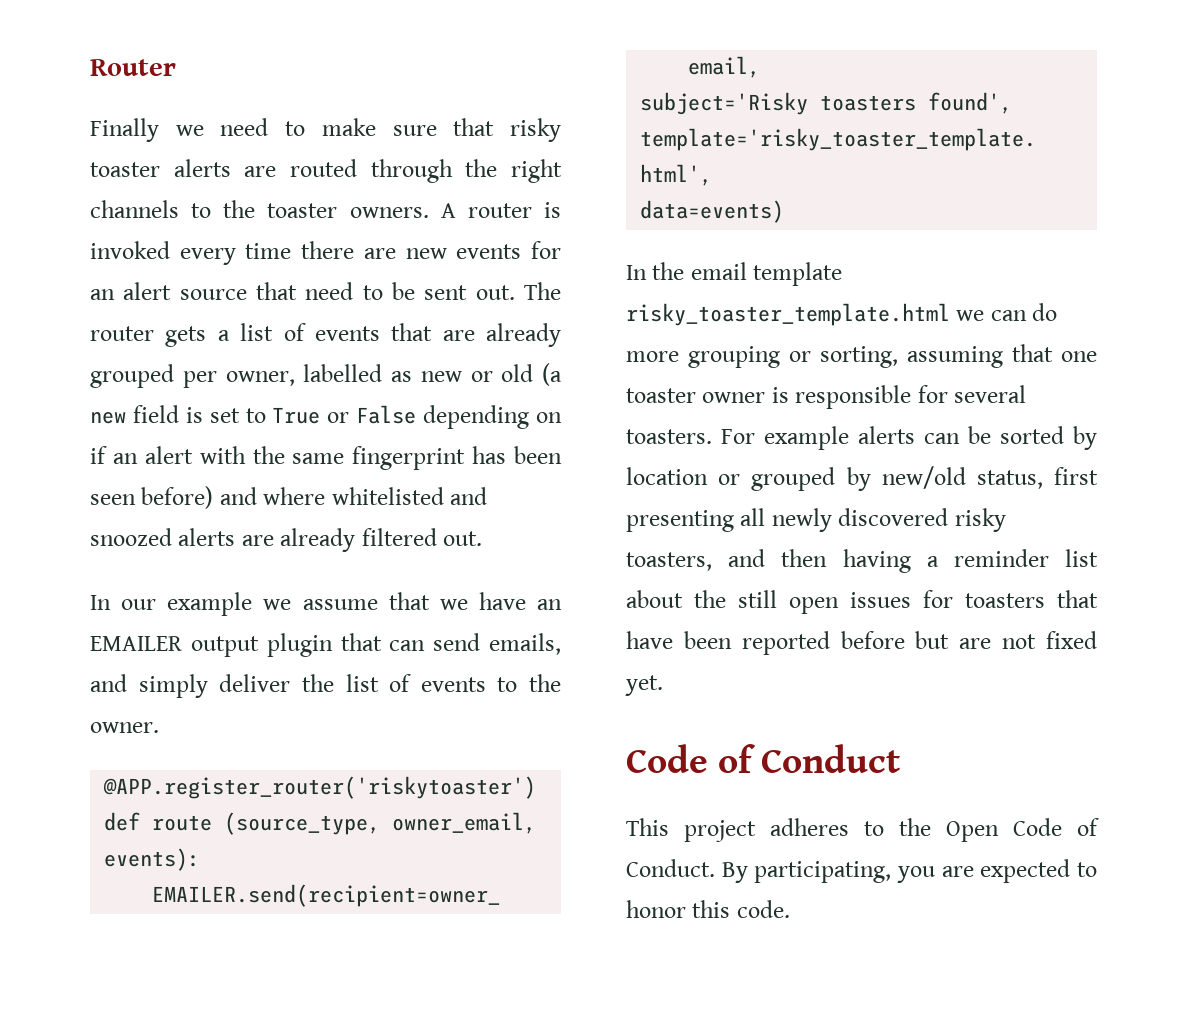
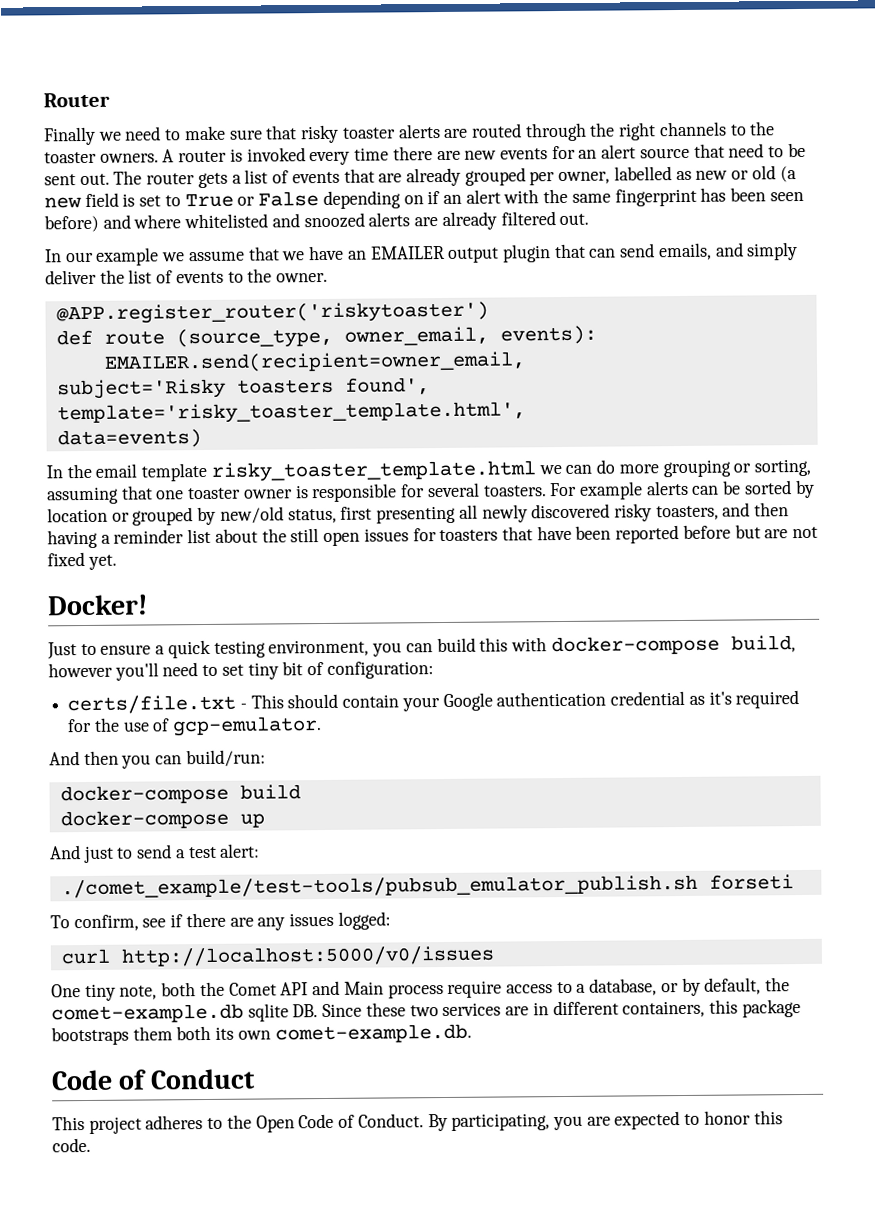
(663, 685) none -> [47,594,148,616] [47,635,796,660] [48,661,434,681] [67,690,800,715] [67,716,323,737] [49,749,266,769] [59,784,301,805] [59,809,265,830] [50,843,261,864] [60,874,794,899] [50,911,391,932] [60,945,495,967] [51,977,791,1002] [51,999,801,1024] [51,1023,472,1046] // Docker! // Just to ensure a quick testing environment, you can build this with docker-compose build, however you'll need to set tiny bit of configuration: // certs/file.txt - This should contain your Google authentication credential as it's required for the use of gcp-emulator. // And then you can build/run: // docker-compose build // docker-compose up // And just to send a test alert: // ./comet_example/test-tools/pubsub_emulator_publish.sh forseti // To confirm, see if there are any issues logged: // curl http://localhost:5000/v0/issues // One tiny note, both the Comet API and Main process require access to a database, or by default, the comet-example.db sqlite DB. Since these two services are in different containers, this package bootstraps them both its own comet-example.db.

